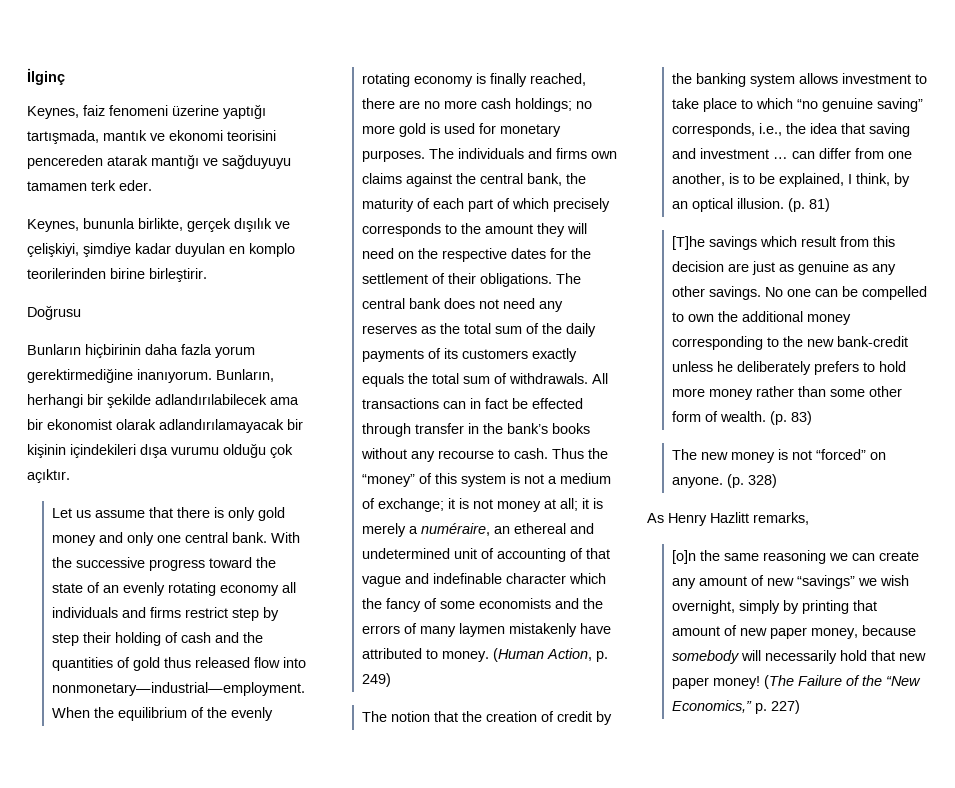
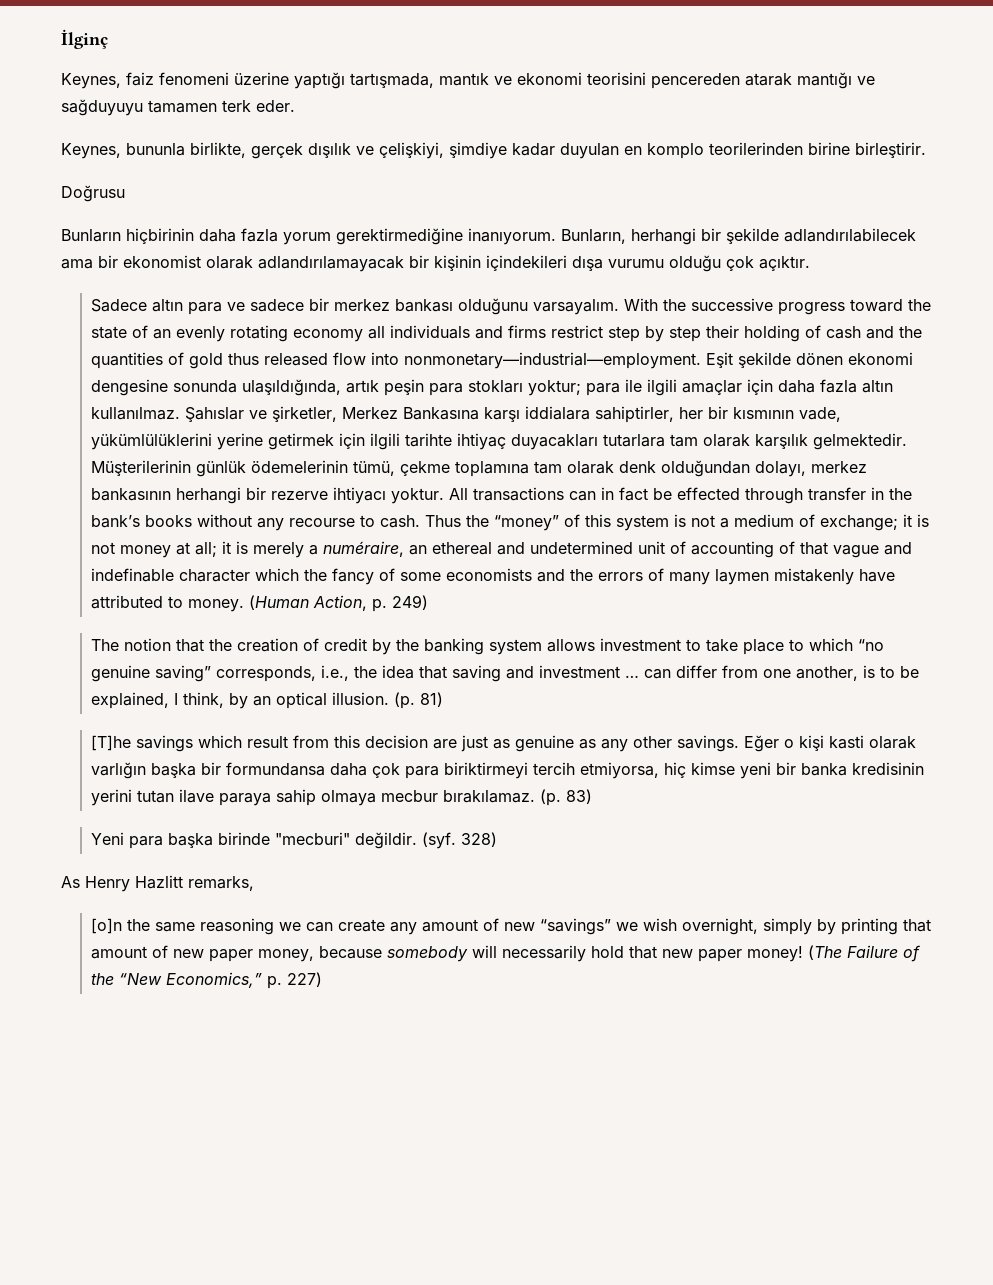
[52,507,286,521] [52,532,268,546] Let us assume that there is only gold money and only one central bank. -> [90,298,619,315] Sadece altın para ve sadece bir merkez bankası olduğunu varsayalım.
[52,707,274,721] [362,73,587,87] [362,98,593,112] [362,123,562,137] [362,148,618,162] [362,173,587,187] [362,198,611,212] [362,223,588,237] [362,248,592,262] [362,273,582,287] [362,298,564,312] [362,323,597,337] [362,348,578,362] [362,373,589,387] When the equilibrium of the evenly rotating economy is finally reached, there are no more cash holdings; no more gold is used for monetary purposes. The individuals and firms own claims against the central bank, the maturity of each part of which precisely corresponds to the amount they will need on the respective dates for the settlement of their obligations. The central bank does not need any reserves as the total sum of the daily payments of its customers exactly equals the total sum of withdrawals. -> [705,352,913,368] [90,379,893,396] [90,406,841,423] [90,433,907,450] [90,460,867,477] [90,487,444,504] Eşit şekilde dönen ekonomi dengesine sonunda ulaşıldığında, artık peşin para stokları yoktur; para ile ilgili amaçlar için daha fazla altın kullanılmaz. Şahıslar ve şirketler, Merkez Bankasına karşı iddialara sahiptirler, her bir kısmının vade, yükümlülüklerini yerine getirmek için ilgili tarihte ihtiyaç duyacakları tutarlara tam olarak karşılık gelmektedir. Müşterilerinin günlük ödemelerinin tümü, çekme toplamına tam olarak denk olduğundan dolayı, merkez bankasının herhangi bir rezerve ihtiyacı yoktur.
[765,286,928,300] [672,311,852,325] [672,336,909,350] [672,361,907,375] [672,386,903,400] [672,411,813,425] [672,449,887,463] [672,474,745,488] No one can be compelled to own the additional money corresponding to the new bank-credit unless he deliberately prefers to hold more money rather than some other form of wealth. (p. 83) // The new money is not “forced” on anyone. (p. -> [743,735,916,752] [90,762,924,779] [90,789,592,806] [90,832,456,849] Eğer o kişi kasti olarak varlığın başka bir formundansa daha çok para biriktirmeyi tercih etmiyorsa, hiç kimse yeni bir banka kredisinin yerini tutan ilave paraya sahip olmaya mecbur bırakılamaz. (p. 83) // Yeni para başka birinde "mecburi" değildir. (syf.

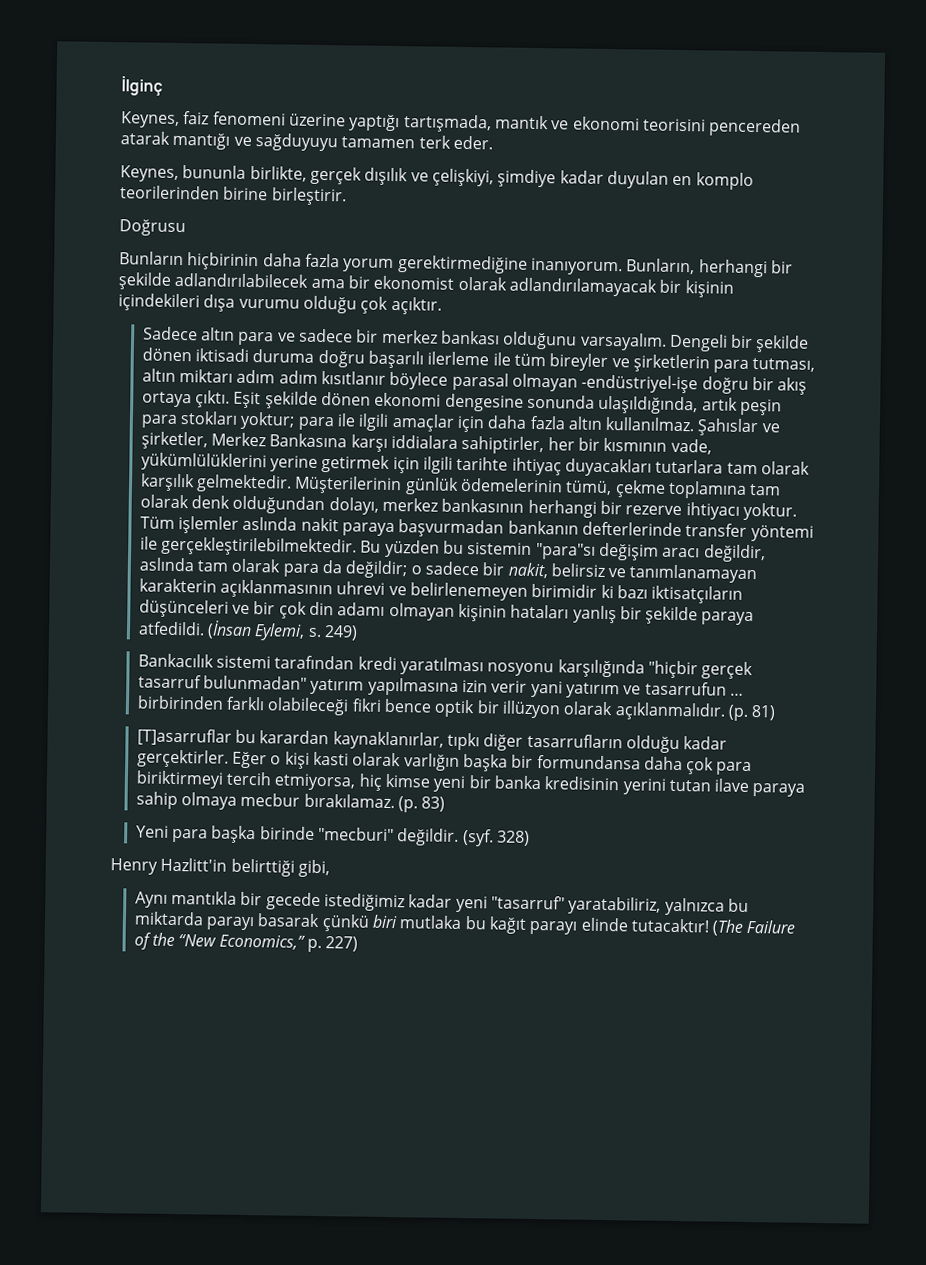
[623,298,931,315] [90,325,922,342] [90,352,701,369] With the successive progress toward the state of an evenly rotating economy all individuals and firms restrict step by step their holding of cash and the quantities of gold thus released flow into nonmonetary—industrial—employment. -> [668,333,810,353] [141,347,816,373] [141,368,808,395] [141,390,230,408] Dengeli bir şekilde dönen iktisadi duruma doğru başarılı ilerleme ile tüm bireyler ve şirketlerin para tutması, altın miktarı adım adım kısıtlanır böylece parasal olmayan -endüstriyel-işe doğru bir akış ortaya çıktı.
[448,487,912,504] [90,514,929,531] [90,541,912,558] [90,568,895,585] [90,595,428,612] [90,638,884,655] [90,665,919,682] [90,692,443,709] [90,735,739,752] All transactions can in fact be effected through transfer in the bank’s books without any recourse to cash. Thus the “money” of this system is not a medium of exchange; it is not money at all; it is merely a numéraire, an ethereal and undetermined unit of accounting of that vague and indefinable character which the fancy of some economists and the errors of many laymen mistakenly have attributed to money. (Human Action, p. 249) // The notion that the creation of credit by the banking system allows investment to take place to which “no genuine saving” corresponds, i.e., the idea that saving and investment … can differ from one another, is to be explained, I think, by an optical illusion. (p. 81) // [T]he savings which result from this decision are just as genuine as any other savings. -> [139,516,814,542] [139,536,766,563] [138,557,758,584] [138,578,744,604] [138,599,755,626] [137,620,358,641] [137,653,754,680] [137,674,744,699] [136,695,777,721] [136,728,728,754] [136,749,229,768] Tüm işlemler aslında nakit paraya başvurmadan bankanın defterlerinde transfer yöntemi ile gerçekleştirilebilmektedir. Bu yüzden bu sistemin "para"sı değişim aracı değildir, aslında tam olarak para da değildir; o sadece bir nakit, belirsiz ve tanımlanamayan karakterin açıklanmasının uhrevi ve belirlenemeyen birimidir ki bazı iktisatçıların düşünceleri ve bir çok din adamı olmayan kişinin hataları yanlış bir şekilde paraya atfedildi. (İnsan Eylemi, s. 249) // Bankacılık sistemi tarafından kredi yaratılması nosyonu karşılığında "hiçbir gerçek tasarruf bulunmadan" yatırım yapılmasına izin verir yani yatırım ve tasarrufun … birbirinden farklı olabileceği fikri bence optik bir illüzyon olarak açıklanmalıdır. (p. 81) // [T]asarruflar bu karardan kaynaklanırlar, tıpkı diğer tasarrufların olduğu kadar gerçektirler.
[61,875,254,892] [90,918,931,935] [90,945,803,962] As Henry Hazlitt remarks, // [o]n the same reasoning we can create any amount of new “savings” we wish overnight, simply by printing that amount of new paper money, because somebody will necessarily hold that new paper money! -> [110,857,330,878] [134,890,749,916] [133,911,710,935] Henry Hazlitt'in belirttiği gibi, // Aynı mantıkla bir gecede istediğimiz kadar yeni "tasarruf" yaratabiliriz, yalnızca bu miktarda parayı basarak çünkü biri mutlaka bu kağıt parayı elinde tutacaktır!

